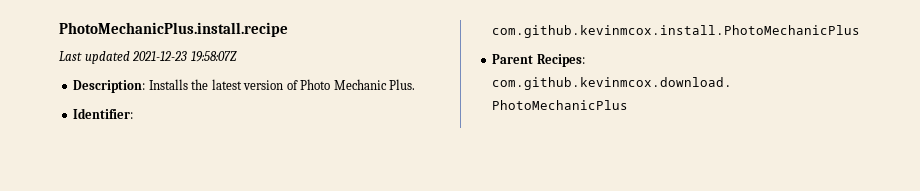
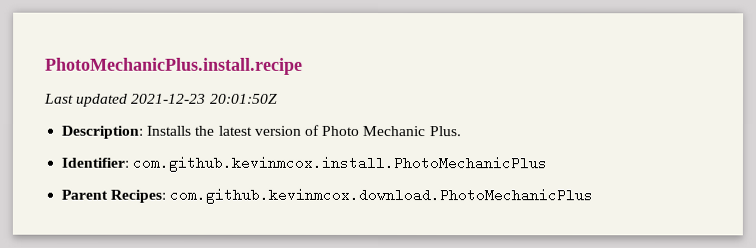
[190,51,237,62] 19:58:07Z -> [209,93,278,104] 20:01:50Z

